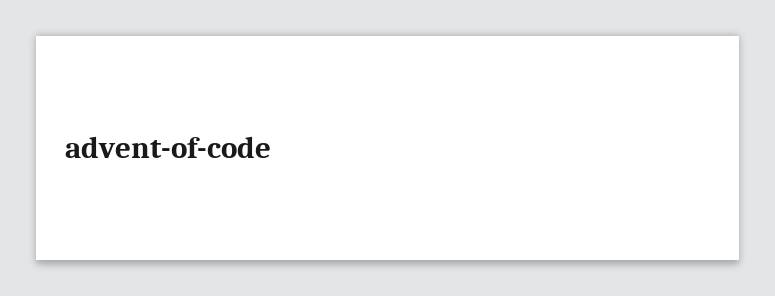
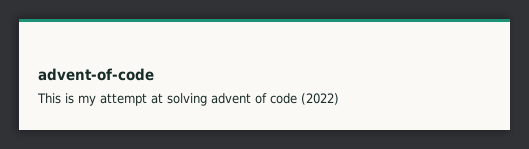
(271, 147) none -> [37,93,339,106] // This is my attempt at solving advent of code (2022)

